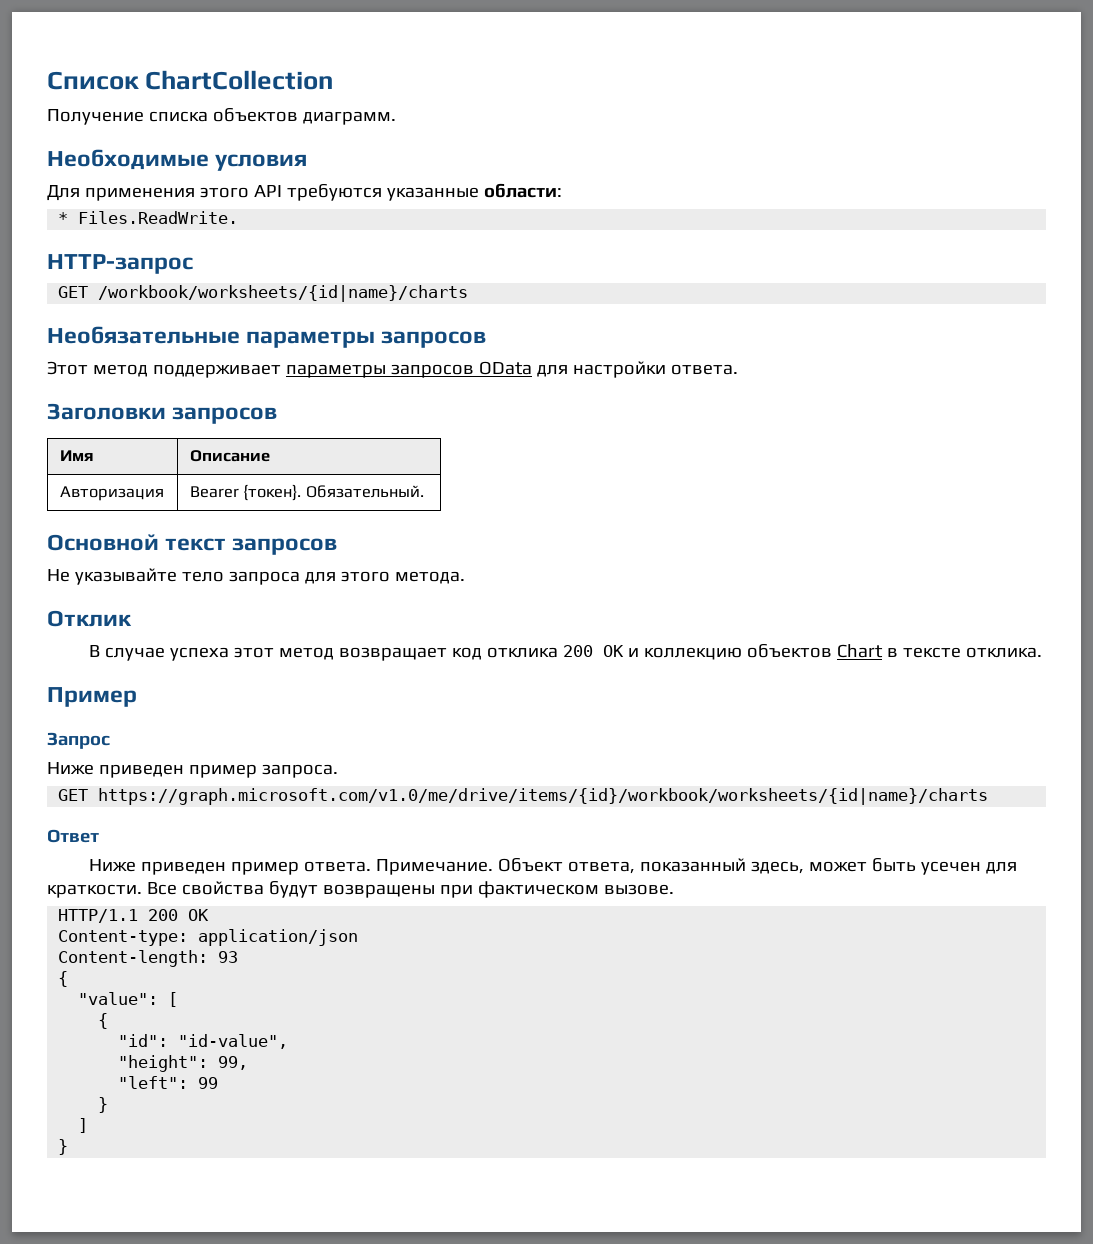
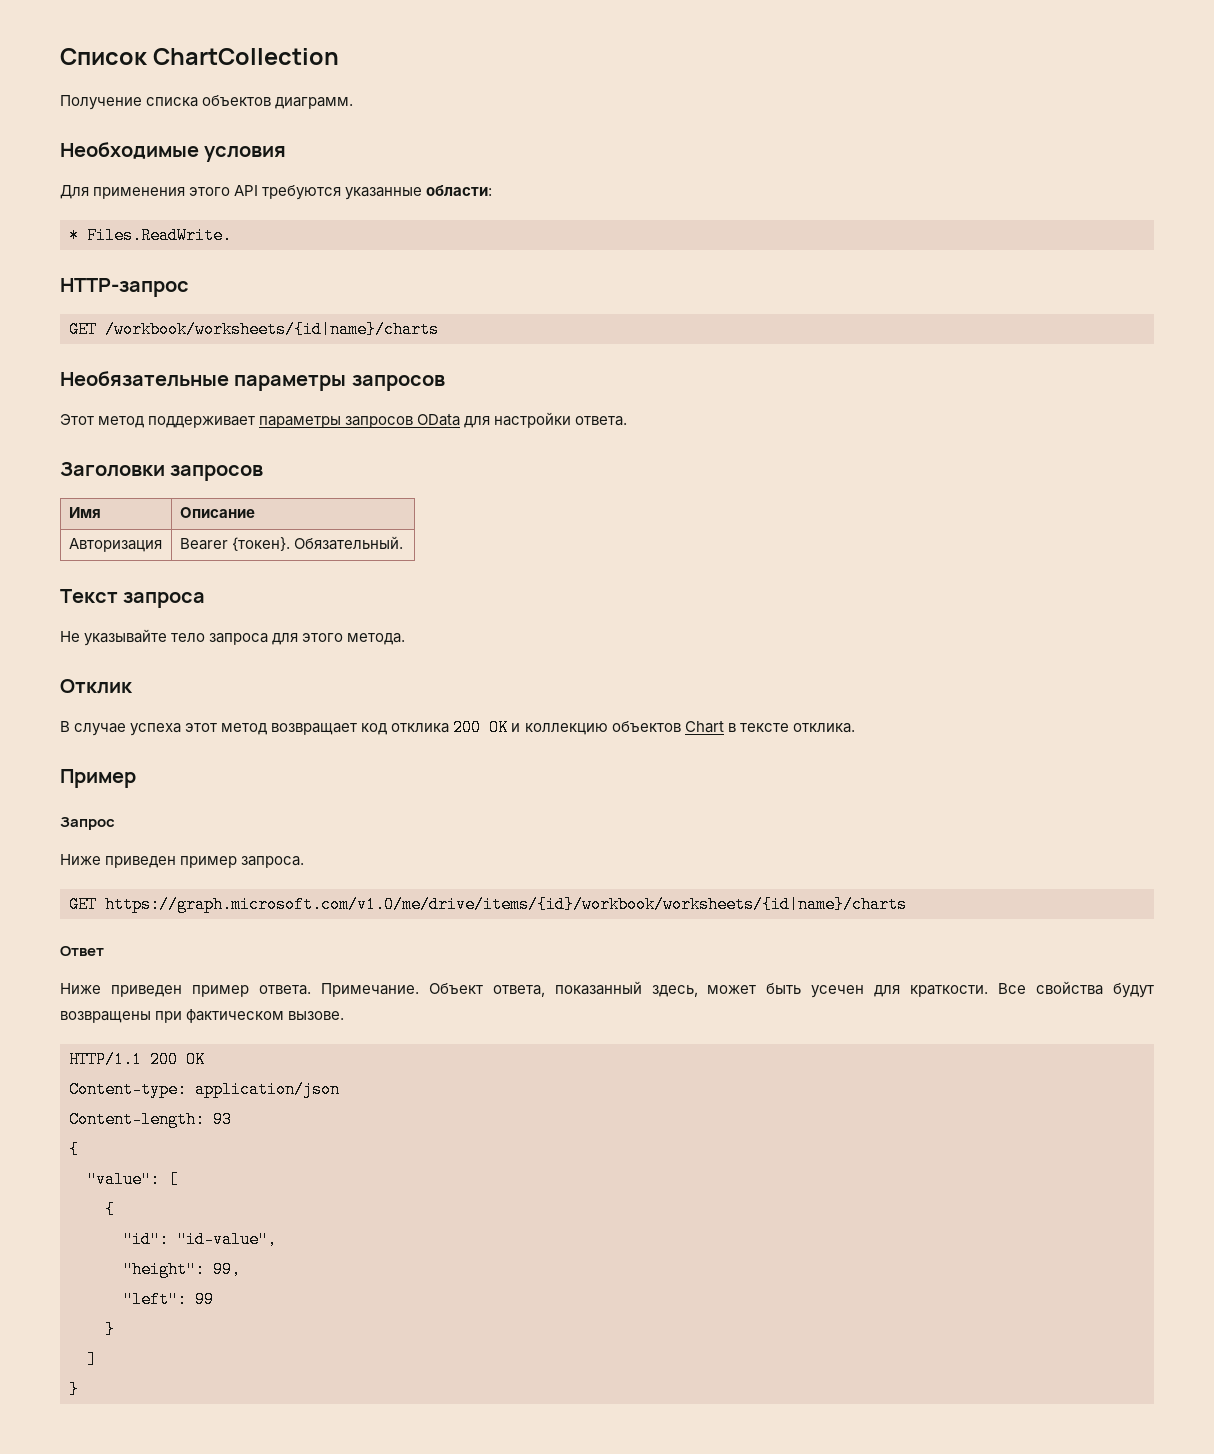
[47,534,338,555] Основной текст запросов -> [60,589,206,608] Текст запроса

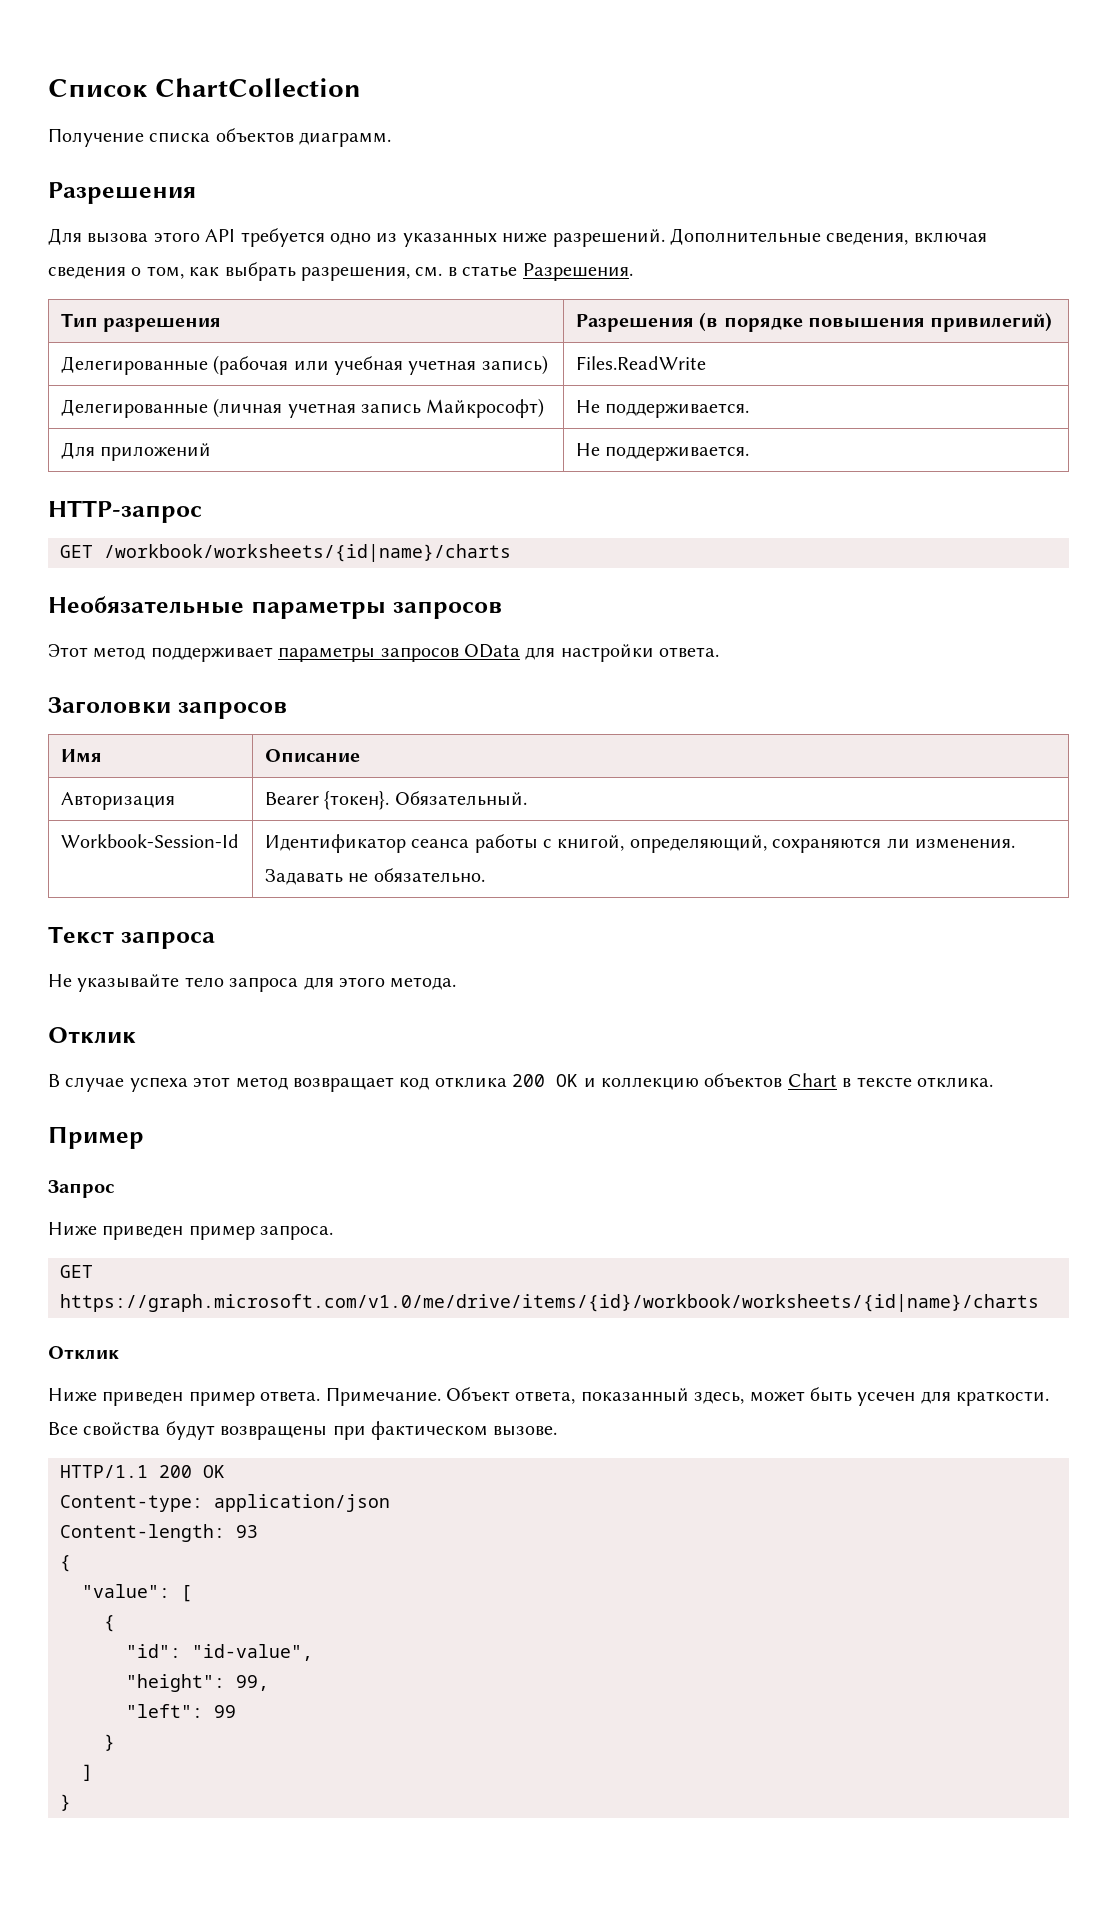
[60,142,287,162] [60,185,186,199] Необходимые условия // Для применения -> [48,182,196,204] [48,228,149,245] Разрешения // Для вызова
[262,185,493,200] [69,227,232,244] требуются указанные области: // * Files.ReadWrite. -> [240,228,987,247] [48,262,633,281] [60,313,222,332] [575,312,1053,332] [60,355,548,375] [575,356,706,370] [60,398,545,418] [575,400,750,418] [60,442,212,461] [575,443,750,461] требуется одно из указанных ниже разрешений. Дополнительные сведения, включая сведения о том, как выбрать разрешения, см. в статье Разрешения. // Тип разрешения | Разрешения (в порядке повышения привилегий) // Делегированные (рабочая или учебная учетная запись) | Files.ReadWrite // Делегированные (личная учетная запись Майкрософт) | Не поддерживается. // Для приложений | Не поддерживается.
(403, 543) none -> [60,834,239,848] [264,834,1015,853] [264,868,485,885] // Workbook-Session-Id | Идентификатор сеанса работы с книгой, определяющий, сохраняются ли изменения. Задавать не обязательно.
[60,946,104,956] Ответ -> [48,1346,119,1359] Отклик

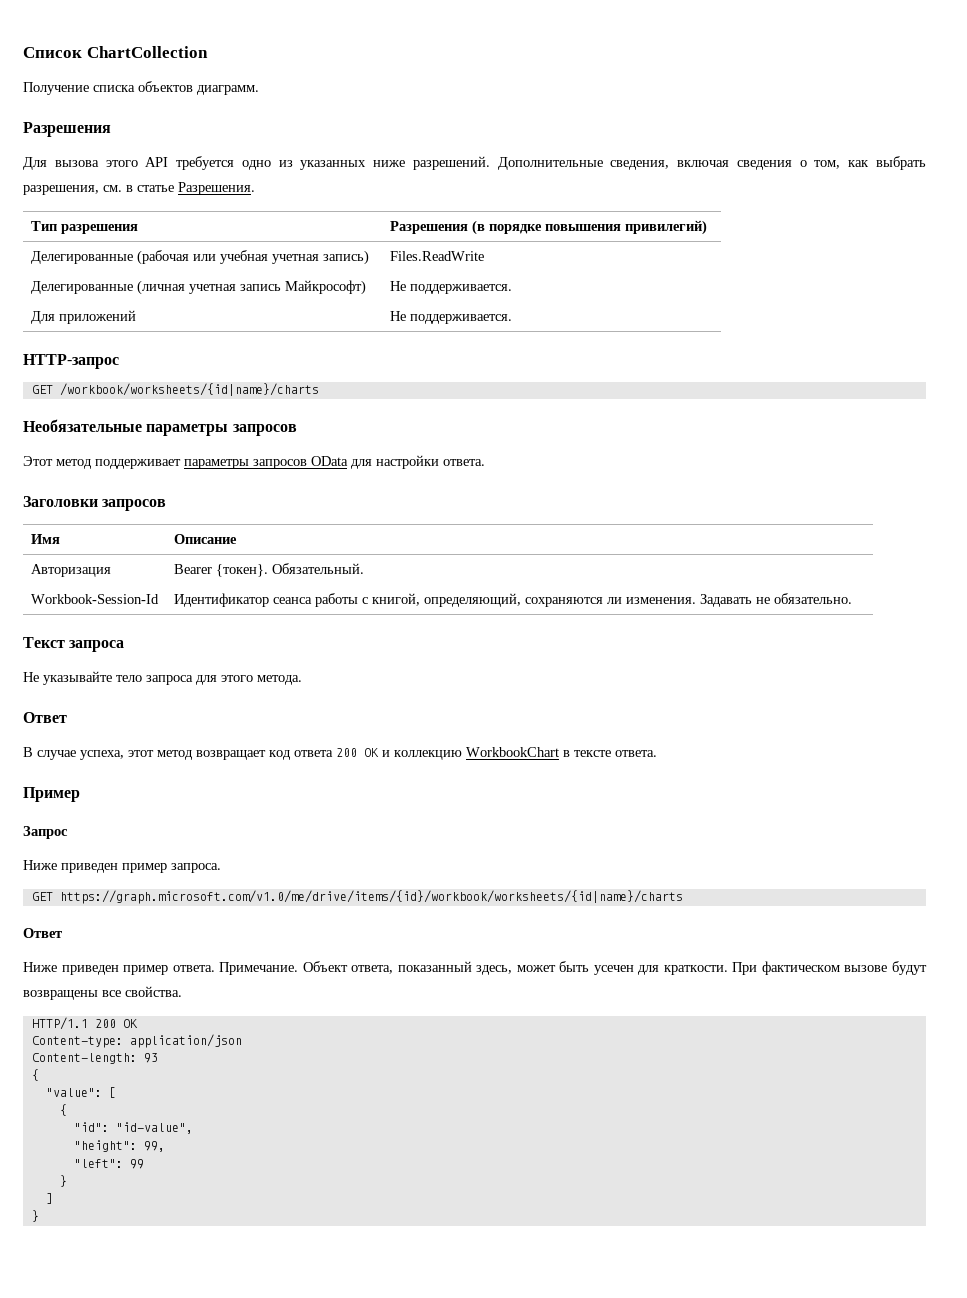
[48,1027,136,1043] Отклик -> [23,712,67,723] Ответ
[129,1077,188,1092] успеха -> [80,750,124,760] успеха,
[434,1077,507,1087] отклика -> [294,750,333,757] ответа
[704,1073,837,1088] объектов Chart -> [466,747,559,757] WorkbookChart
[916,1077,993,1087] отклика. -> [615,750,657,757] ответа.
[48,1346,119,1359] Отклик -> [23,928,62,938] Ответ
[48,1421,558,1440] Все свойства будут возвращены при фактическом вызове. -> [732,961,927,975] [23,986,182,1000] При фактическом вызове будут возвращены все свойства.

